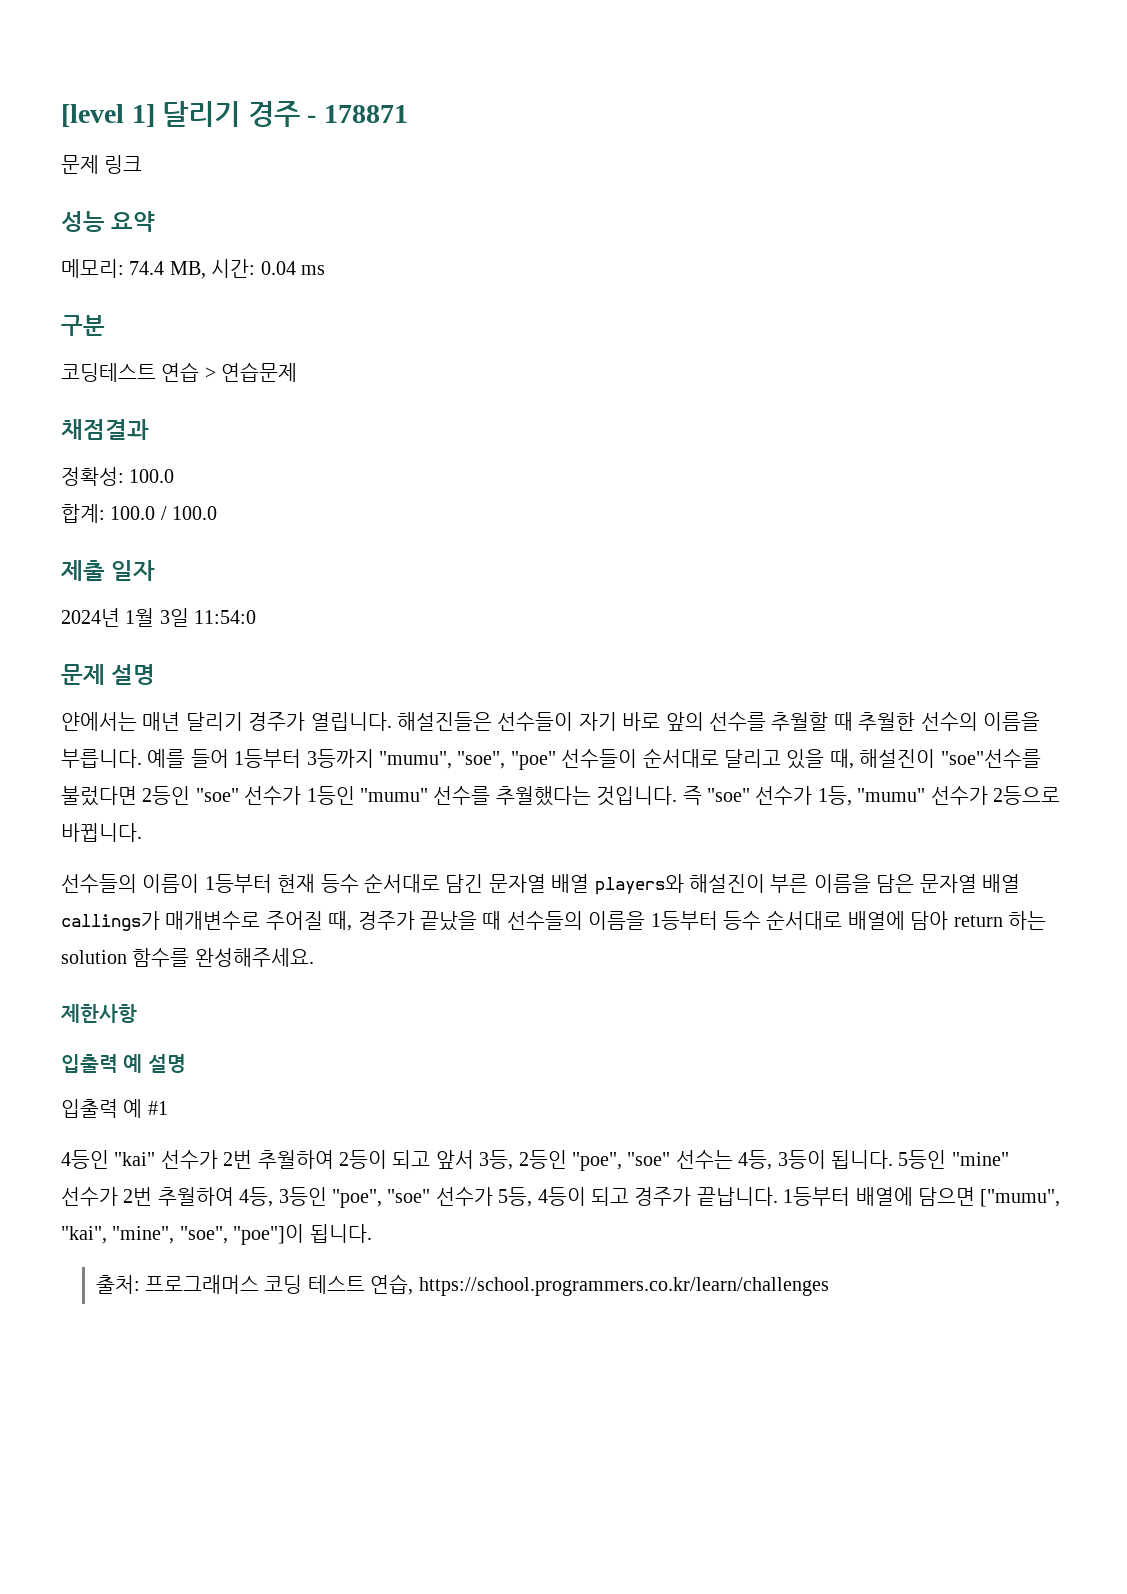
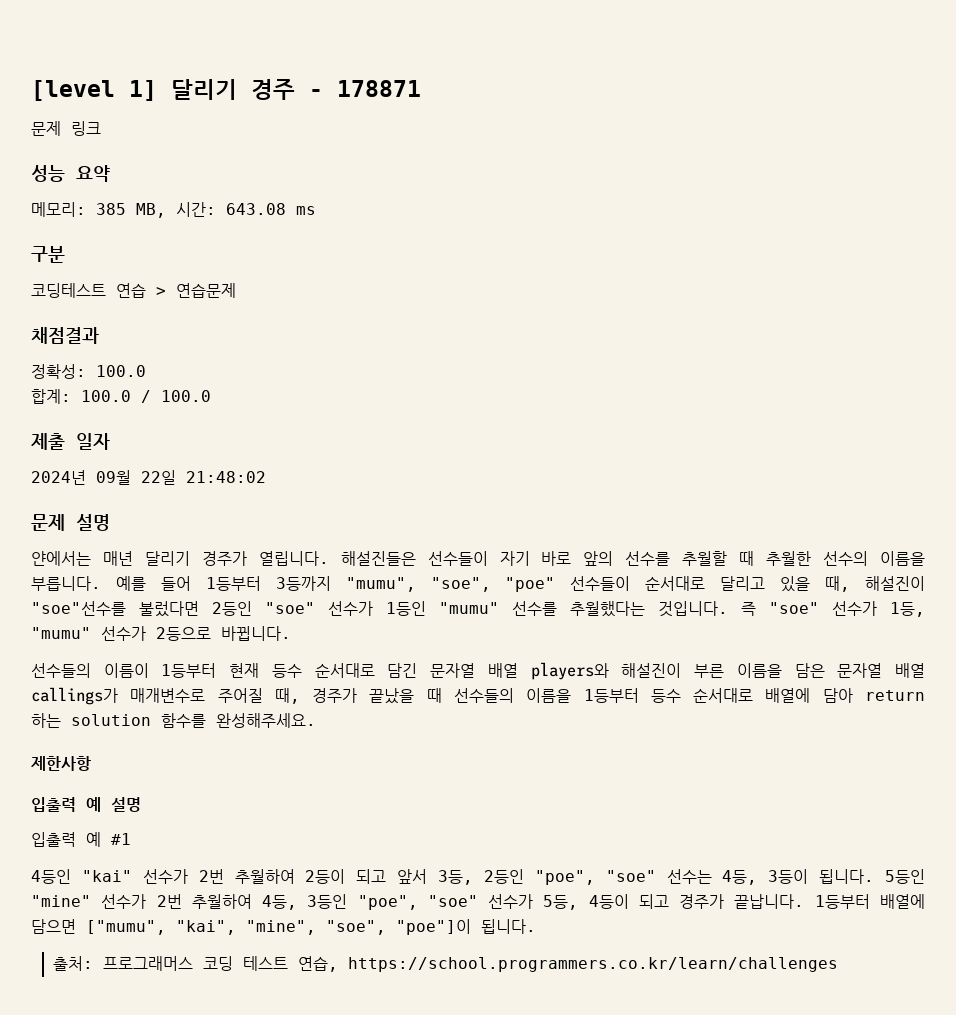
[129,261,165,275] 74.4 -> [96,203,126,215] 385
[260,261,296,275] 0.04 -> [226,203,286,215] 643.08
[125,608,257,627] 1월 3일 11:54:0 -> [96,470,266,485] 09월 22일 21:48:02

